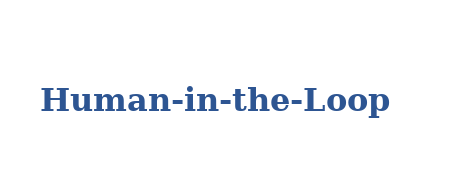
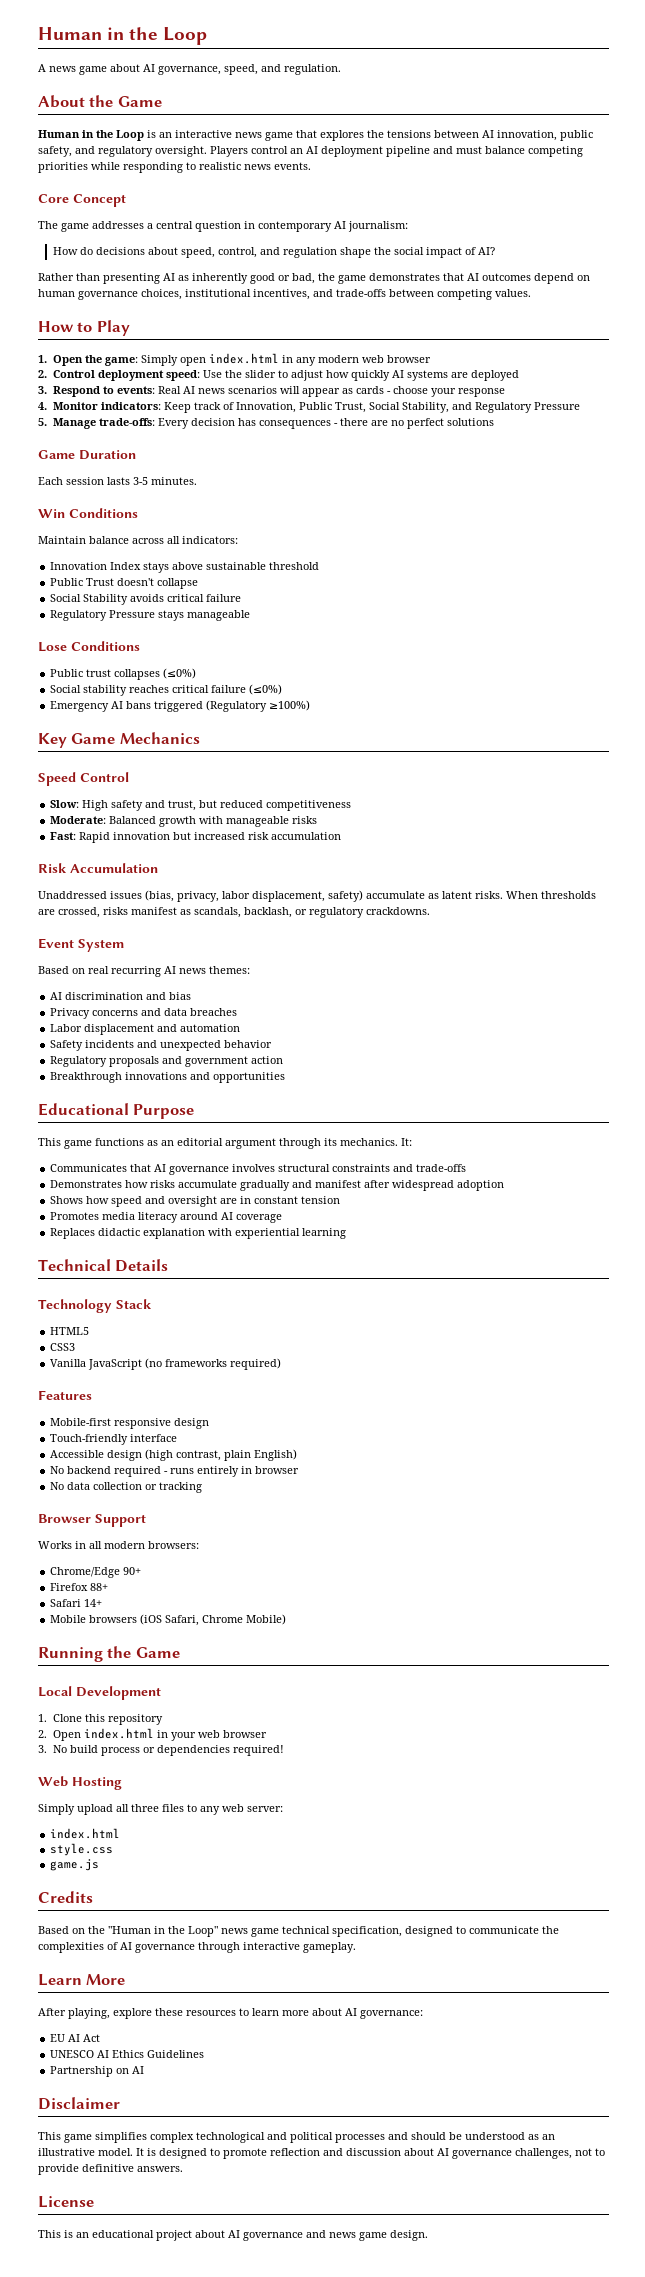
[40,86,390,118] Human-in-the-Loop -> [38,27,208,45] [38,64,341,75] [38,95,162,108] [38,130,593,141] [38,146,583,157] [38,162,311,173] [38,194,126,207] [38,221,408,232] [52,247,495,258] [38,273,590,284] [38,289,531,300] [38,320,130,336] [38,353,431,366] [38,370,519,381] [38,386,505,397] [38,402,580,413] [38,418,494,429] [38,450,136,460] [38,477,197,485] [38,508,138,518] [38,536,238,544] [50,562,320,573] [50,578,199,589] [50,594,242,605] [50,610,251,621] [38,641,140,652] [50,668,197,680] [50,684,283,696] [50,700,311,712] [38,732,200,748] [38,772,129,786] [50,800,352,811] [50,816,318,827] [50,832,342,843] [38,863,158,873] [38,890,596,902] [38,907,430,918] [38,938,124,952] [38,966,250,977] [50,992,192,1000] [50,1008,238,1019] [50,1024,241,1035] [50,1040,273,1051] [50,1056,284,1067] [50,1072,286,1083] [38,1103,195,1119] [38,1138,412,1149] [50,1164,467,1175] [50,1180,505,1191] [50,1196,341,1207] [50,1212,283,1223] [50,1228,347,1239] [38,1259,169,1272] [38,1299,152,1313] [50,1327,90,1335] [50,1343,76,1351] [50,1358,282,1370] [38,1390,92,1400] [50,1418,210,1429] [50,1434,178,1445] [50,1449,298,1461] [50,1466,300,1477] [50,1482,203,1493] [38,1514,146,1527] [38,1541,199,1549] [50,1567,142,1578] [50,1583,109,1591] [50,1599,103,1607] [50,1614,287,1626] [38,1646,180,1662] [38,1686,161,1700] [38,1714,163,1725] [38,1728,267,1741] [38,1745,284,1756] [38,1776,122,1790] [38,1804,283,1815] [50,1828,121,1839] [50,1843,114,1856] [50,1859,100,1871] [38,1891,93,1903] [38,1926,559,1937] [38,1942,356,1953] [38,1974,126,1986] [38,2008,423,2019] [50,2034,101,2042] [50,2050,205,2058] [50,2066,145,2077] [38,2097,120,2110] [38,2132,555,2143] [38,2148,605,2159] [38,2164,183,2175] [38,2196,94,2208] [38,2230,428,2241] Human in the Loop // A news game about AI governance, speed, and regulation. // About the Game // Human in the Loop is an interactive news game that explores the tensions between AI innovation, public safety, and regulatory oversight. Players control an AI deployment pipeline and must balance competing priorities while responding to realistic news events. // Core Concept // The game addresses a central question in contemporary AI journalism: // How do decisions about speed, control, and regulation shape the social impact of AI? // Rather than presenting AI as inherently good or bad, the game demonstrates that AI outcomes depend on human governance choices, institutional incentives, and trade-offs between competing values. // How to Play // 1. Open the game: Simply open index.html in any modern web browser // 2. Control deployment speed: Use the slider to adjust how quickly AI systems are deployed // 3. Respond to events: Real AI news scenarios will appear as cards - choose your response // 4. Monitor indicators: Keep track of Innovation, Public Trust, Social Stability, and Regulatory Pressure // 5. Manage trade-offs: Every decision has consequences - there are no perfect solutions // Game Duration // Each session lasts 3-5 minutes. // Win Conditions // Maintain balance across all indicators: // Innovation Index stays above sustainable threshold // Public Trust doesn't collapse // Social Stability avoids critical failure // Regulatory Pressure stays manageable // Lose Conditions // Public trust collapses (≤0%) // Social stability reaches critical failure (≤0%) // Emergency AI bans triggered (Regulatory ≥100%) // Key Game Mechanics // Speed Control // Slow: High safety and trust, but reduced competitiveness // Moderate: Balanced growth with manageable risks // Fast: Rapid innovation but increased risk accumulation // Risk Accumulation // Unaddressed issues (bias, privacy, labor displacement, safety) accumulate as latent risks. When thresholds are crossed, risks manifest as scandals, backlash, or regulatory crackdowns. // Event System // Based on real recurring AI news themes: // AI discrimination and bias // Privacy concerns and data breaches // Labor displacement and automation // Safety incidents and unexpected behavior // Regulatory proposals and government action // Breakthrough innovations and opportunities // Educational Purpose // This game functions as an editorial argument through its mechanics. It: // Communicates that AI governance involves structural constraints and trade-offs // Demonstrates how risks accumulate gradually and manifest after widespread adoption // Shows how speed and oversight are in constant tension // Promotes media literacy around AI coverage // Replaces didactic explanation with experiential learning // Technical Details // Technology Stack // HTML5 // CSS3 // Vanilla JavaScript (no frameworks required) // Features // Mobile-first responsive design // Touch-friendly interface // Accessible design (high contrast, plain English) // No backend required - runs entirely in browser // No data collection or tracking // Browser Support // Works in all modern browsers: // Chrome/Edge 90+ // Firefox 88+ // Safari 14+ // Mobile browsers (iOS Safari, Chrome Mobile) // Running the Game // Local Development // 1. Clone this repository // 2. Open index.html in your web browser // 3. No build process or dependencies required! // Web Hosting // Simply upload all three files to any web server: // index.html // style.css // game.js // Credits // Based on the "Human in the Loop" news game technical specification, designed to communicate the complexities of AI governance through interactive gameplay. // Learn More // After playing, explore these resources to learn more about AI governance: // EU AI Act // UNESCO AI Ethics Guidelines // Partnership on AI // Disclaimer // This game simplifies complex technological and political processes and should be understood as an illustrative model. It is designed to promote reflection and discussion about AI governance challenges, not to provide definitive answers. // License // This is an educational project about AI governance and news game design.

